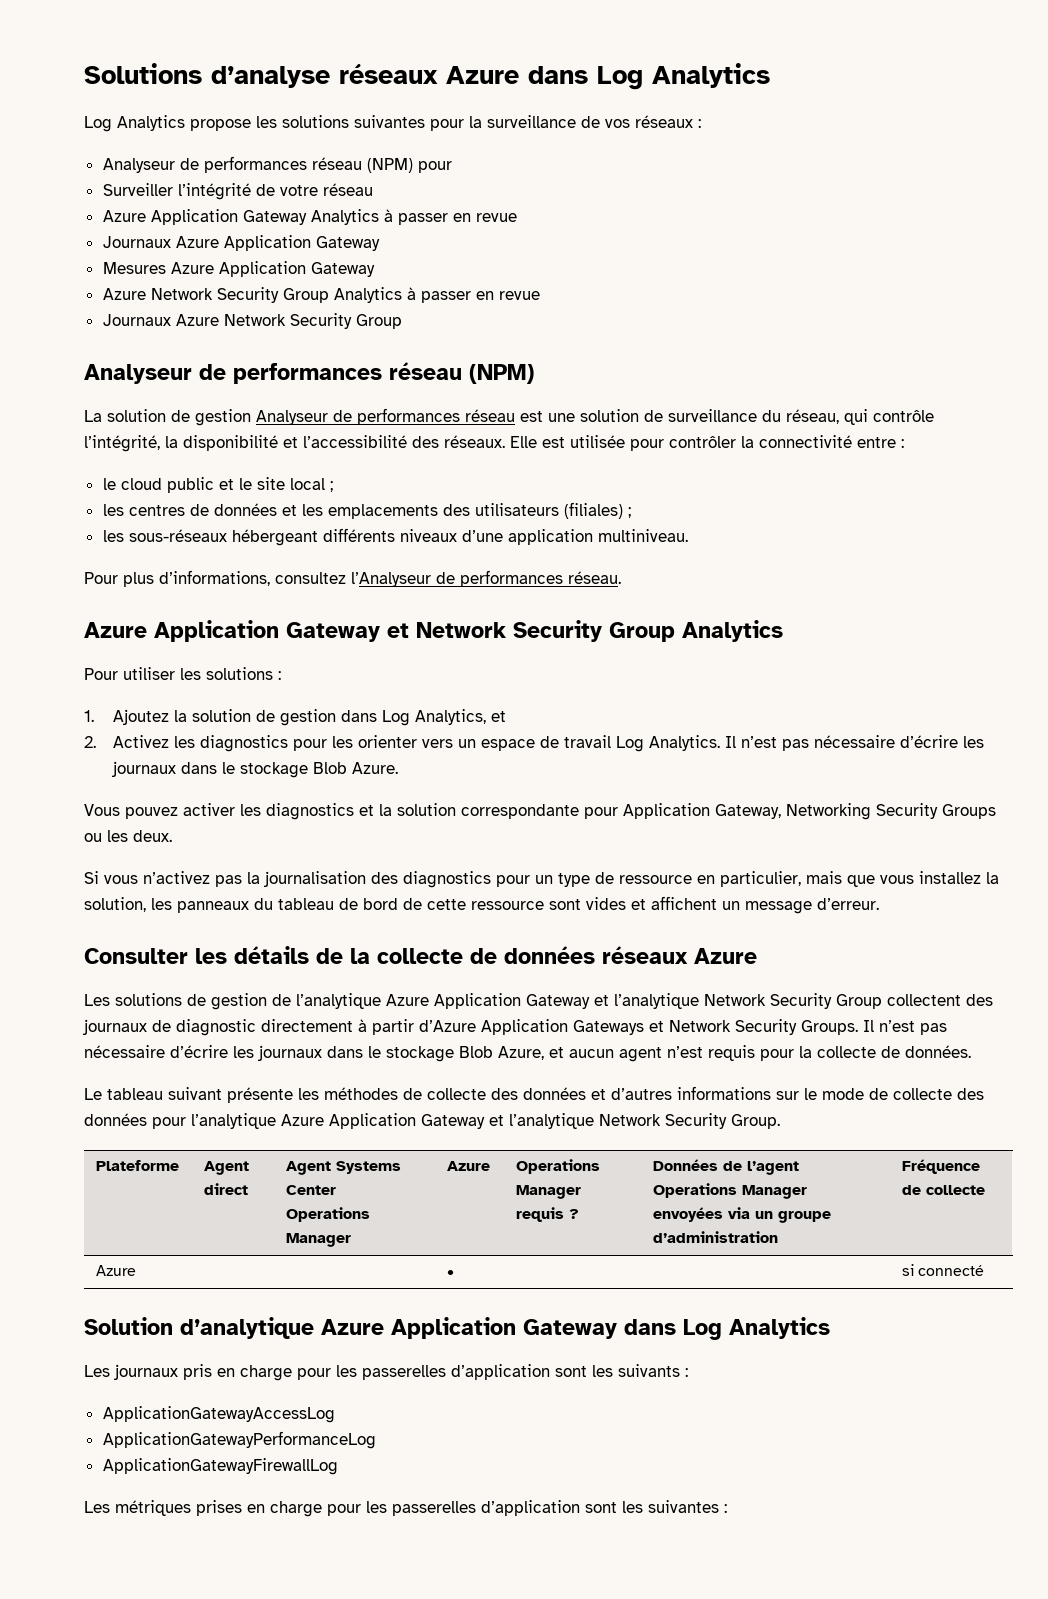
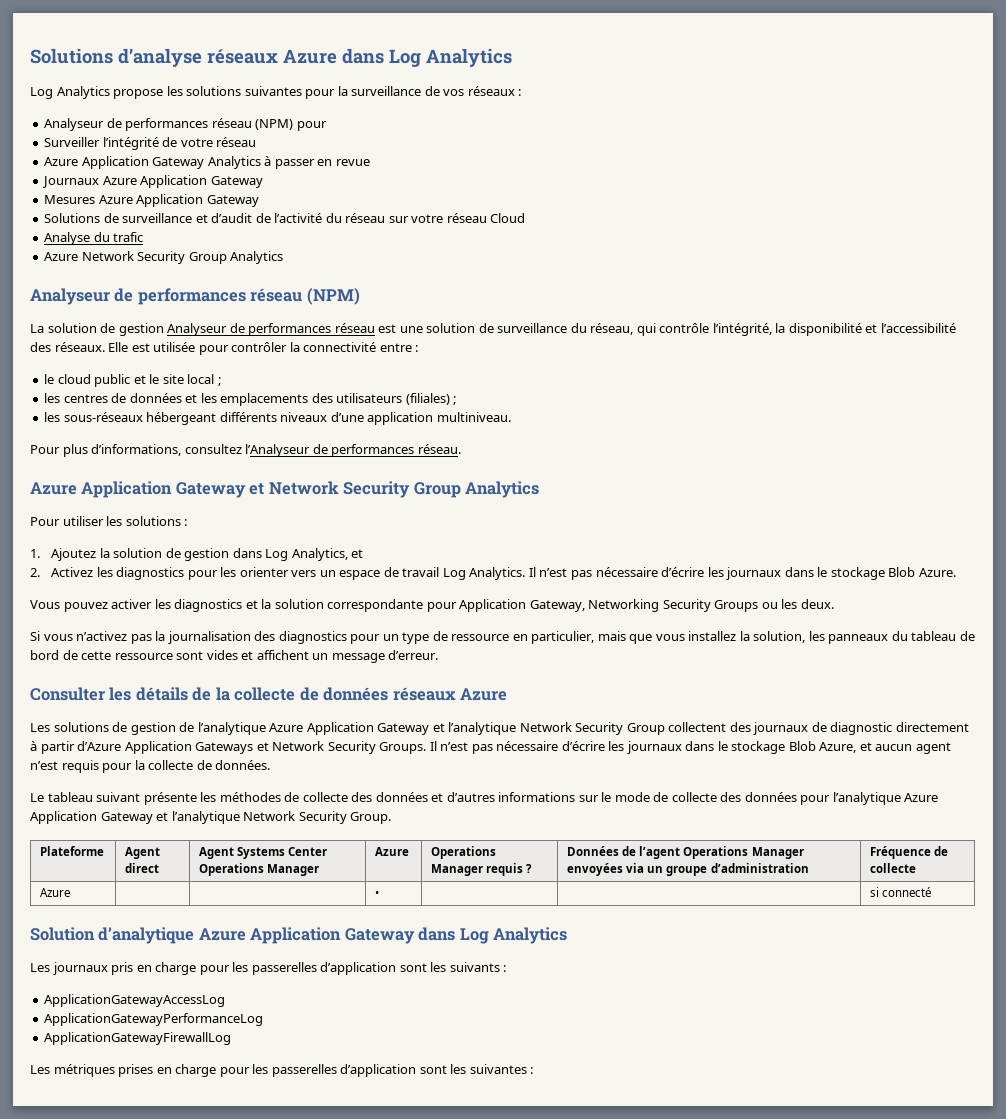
(375, 269) none -> [44,213,526,223] [44,232,144,245] // Solutions de surveillance et d’audit de l’activité du réseau sur votre réseau Cloud // Analyse du trafic
[406,287,540,303] [102,313,402,329] à passer en revue // Journaux Azure Network Security Group -> (284, 257) none

